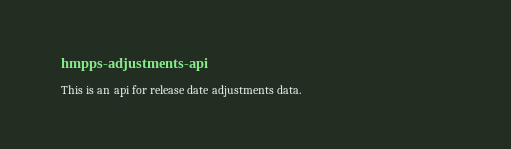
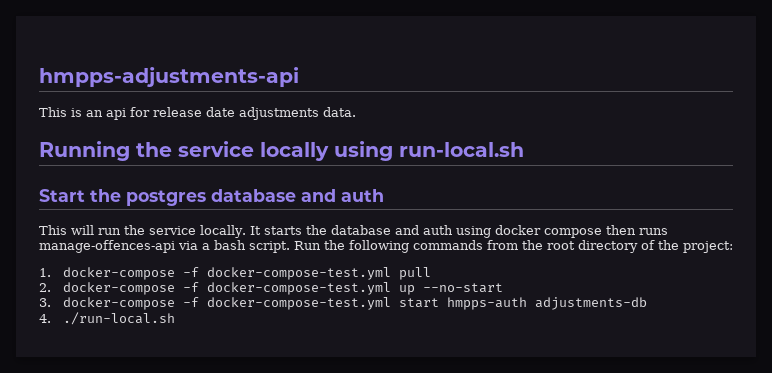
(301, 89) none -> [39,141,524,161] [39,189,384,206] [39,225,668,238] [39,240,733,253] [39,267,431,280] [39,282,503,295] [39,297,647,310] [39,312,175,325] // Running the service locally using run-local.sh // Start the postgres database and auth // This will run the service locally. It starts the database and auth using docker compose then runs manage-offences-api via a bash script. Run the following commands from the root directory of the project: // 1. docker-compose -f docker-compose-test.yml pull // 2. docker-compose -f docker-compose-test.yml up --no-start // 3. docker-compose -f docker-compose-test.yml start hmpps-auth adjustments-db // 4. ./run-local.sh

